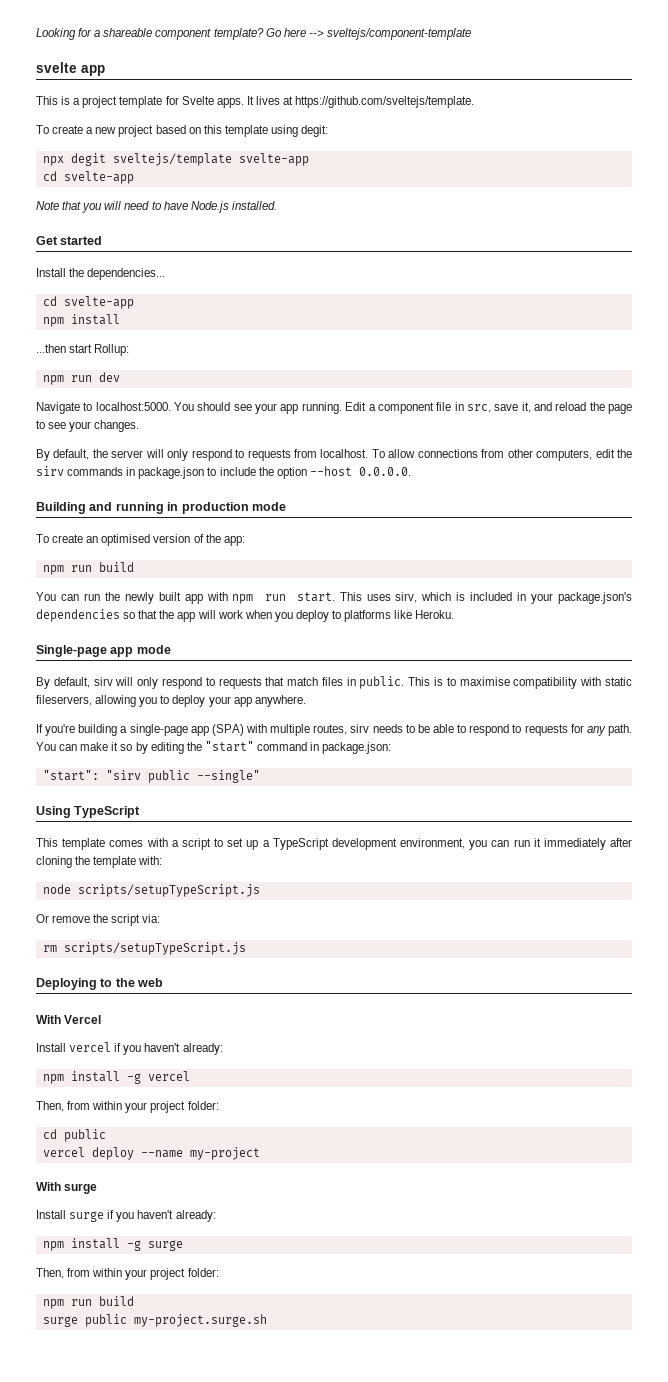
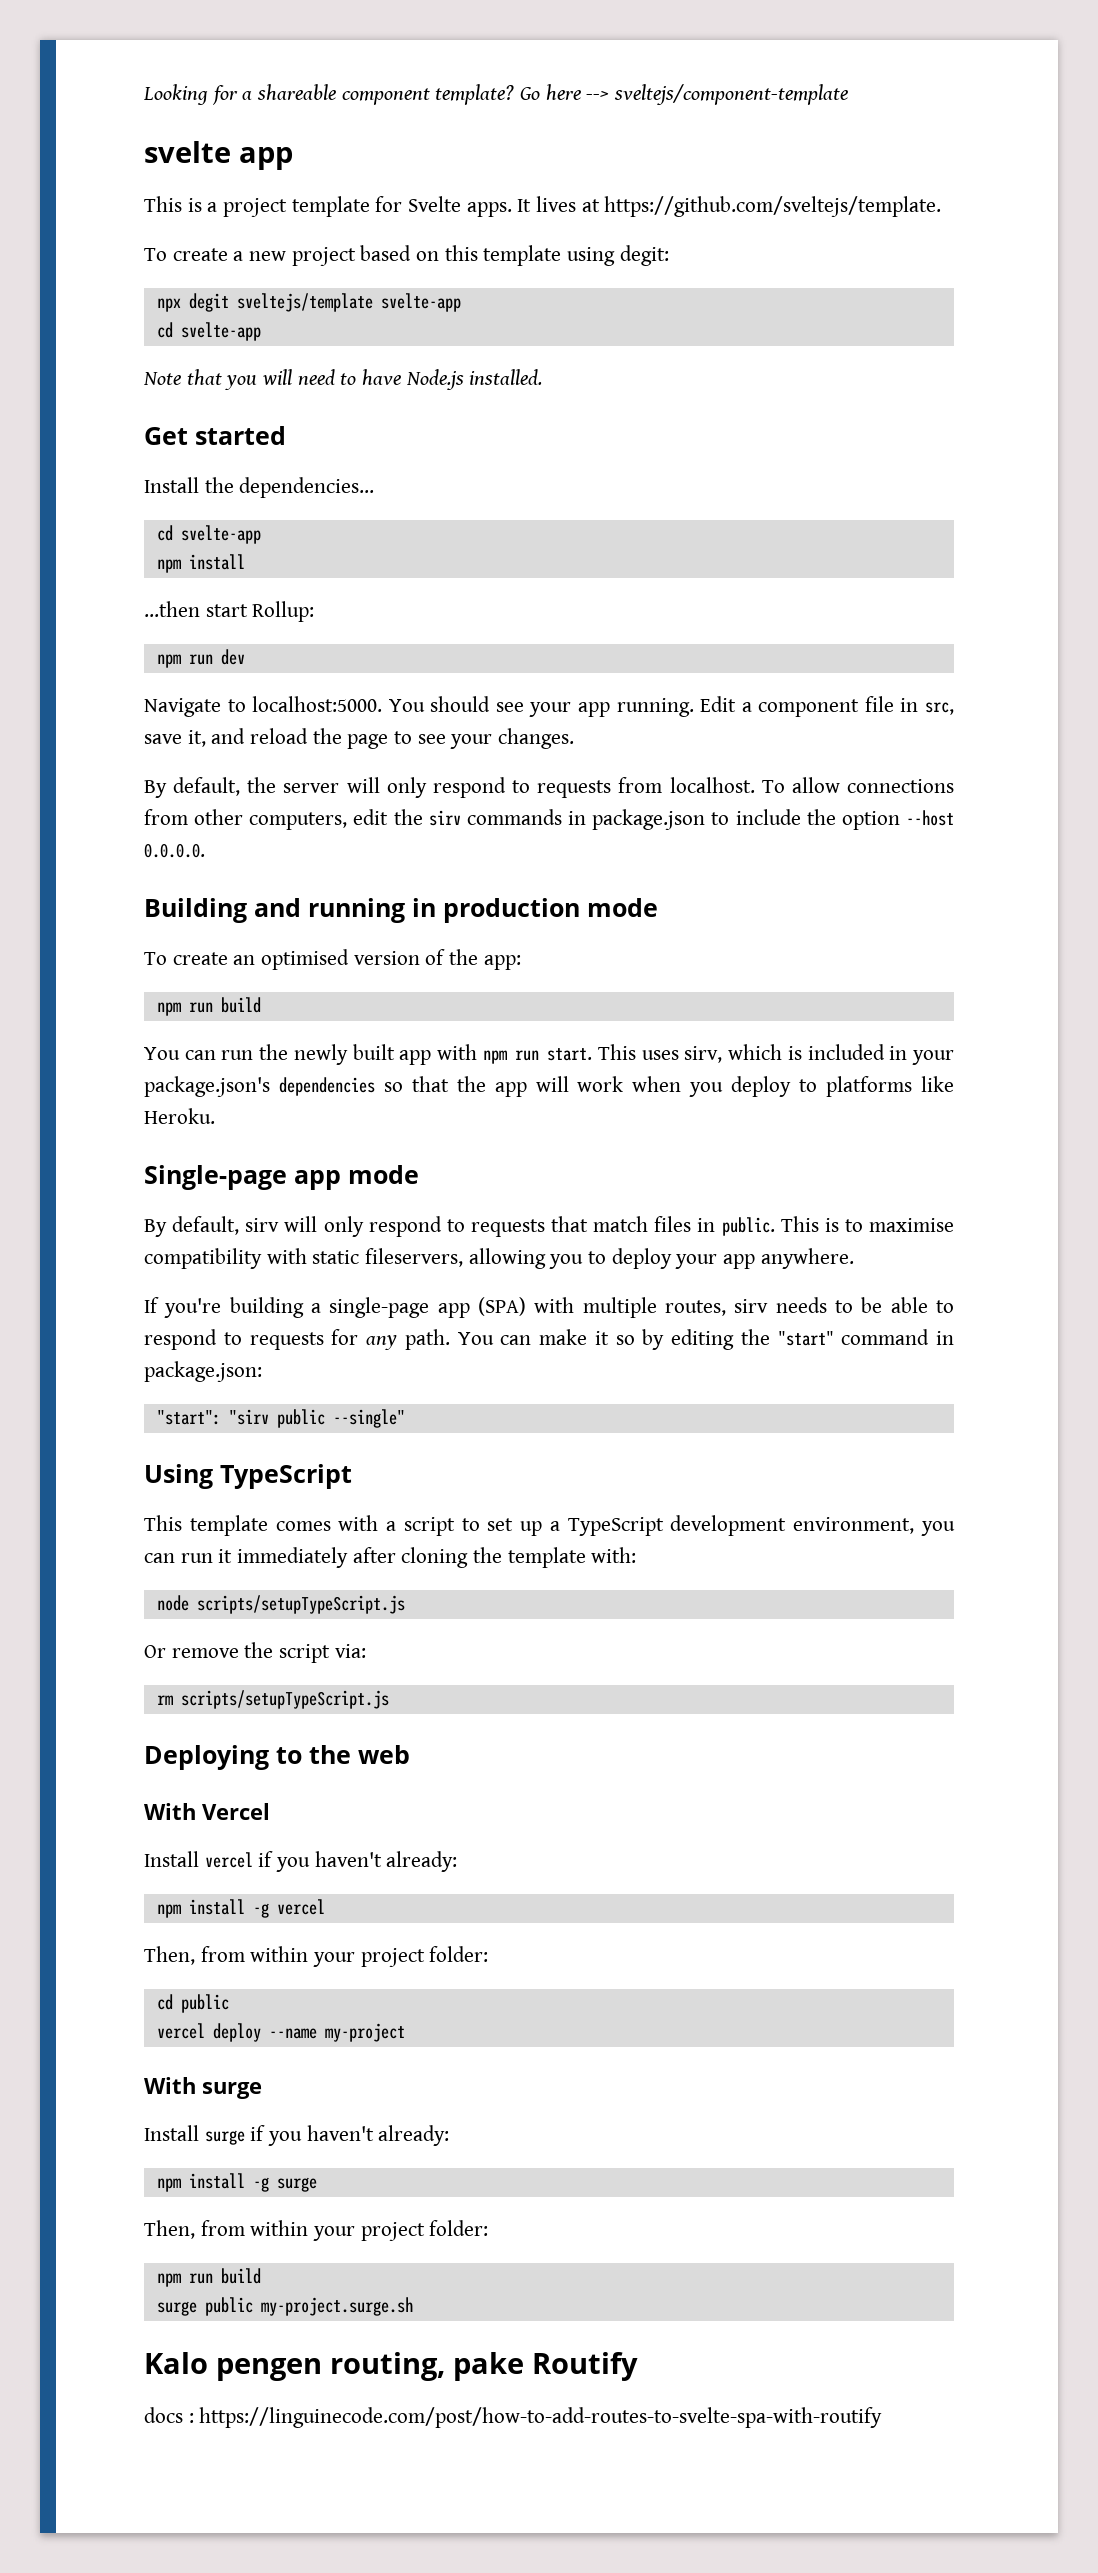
(267, 1320) none -> [144,2352,638,2381] [144,2407,883,2428] // Kalo pengen routing, pake Routify // docs : https://linguinecode.com/post/how-to-add-routes-to-svelte-spa-with-routify

